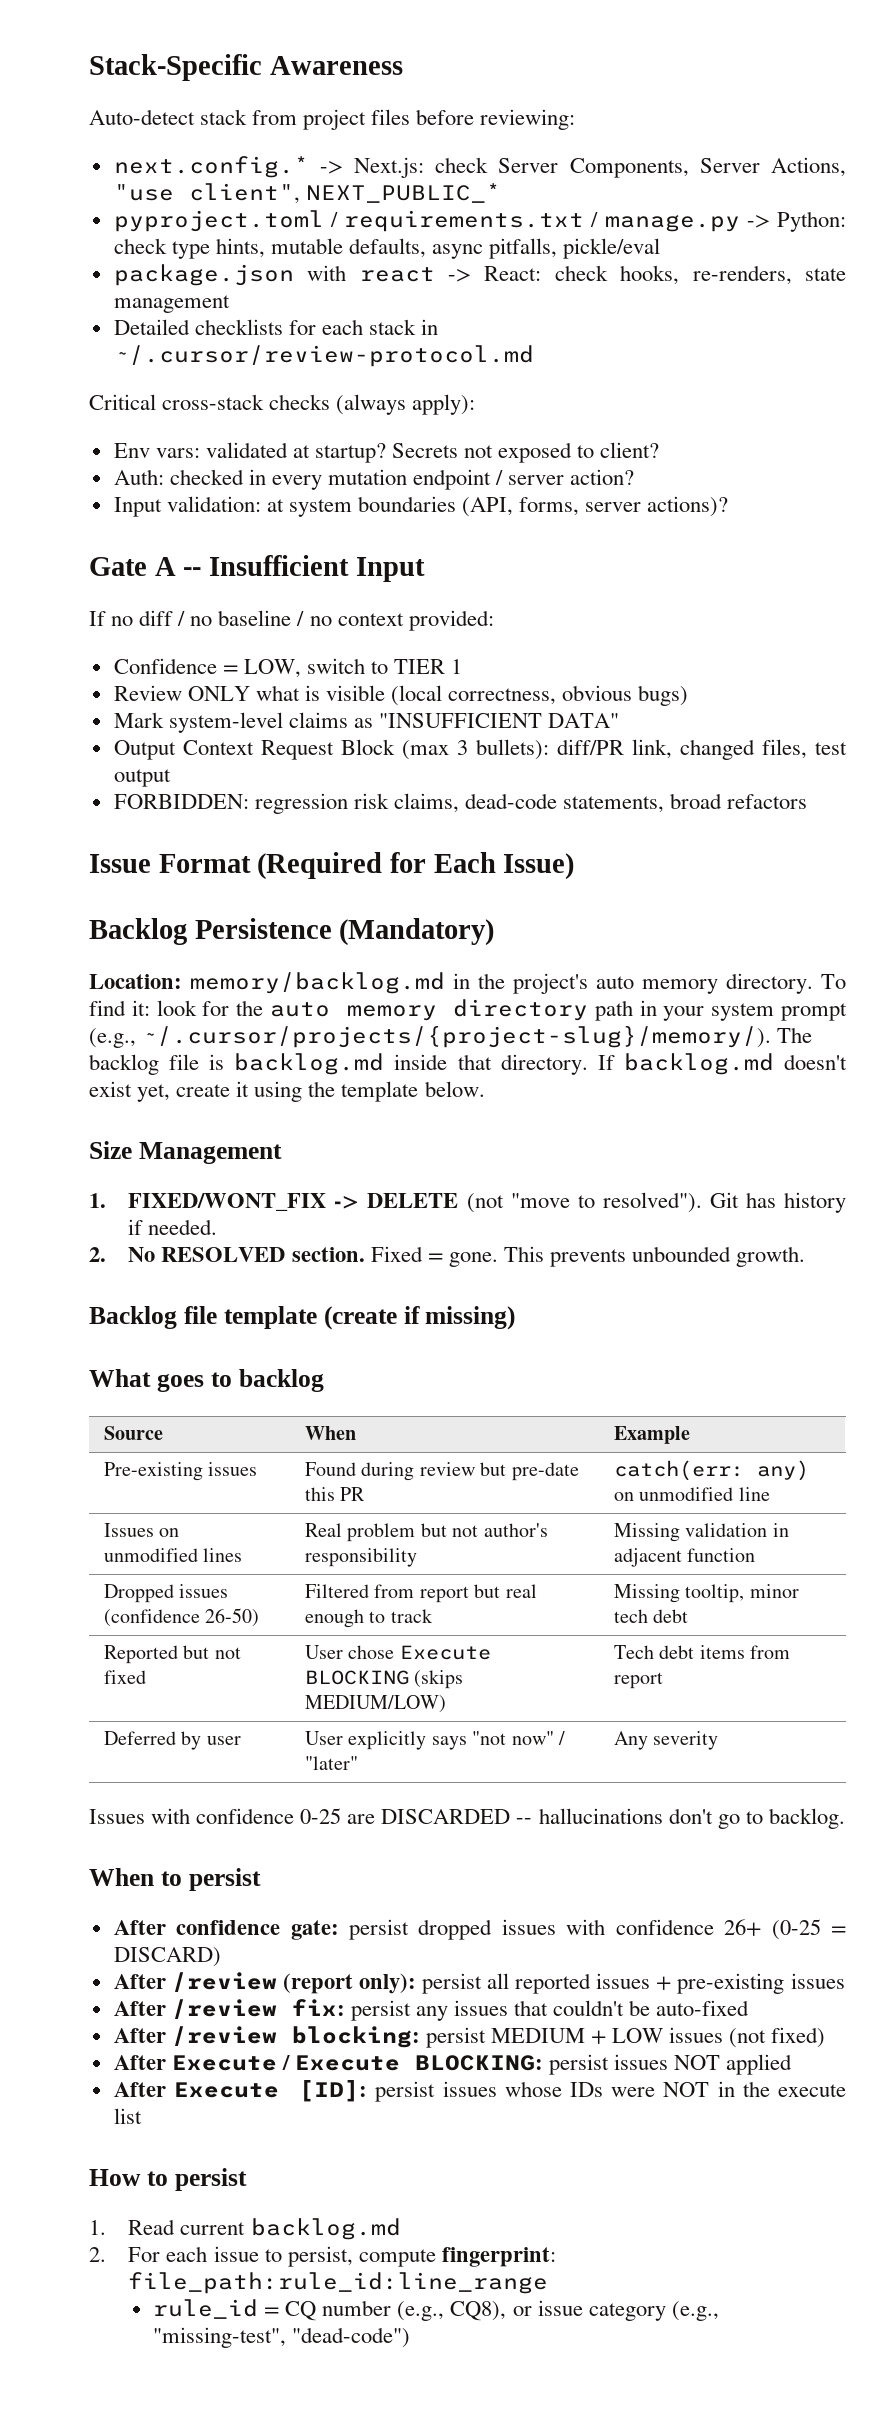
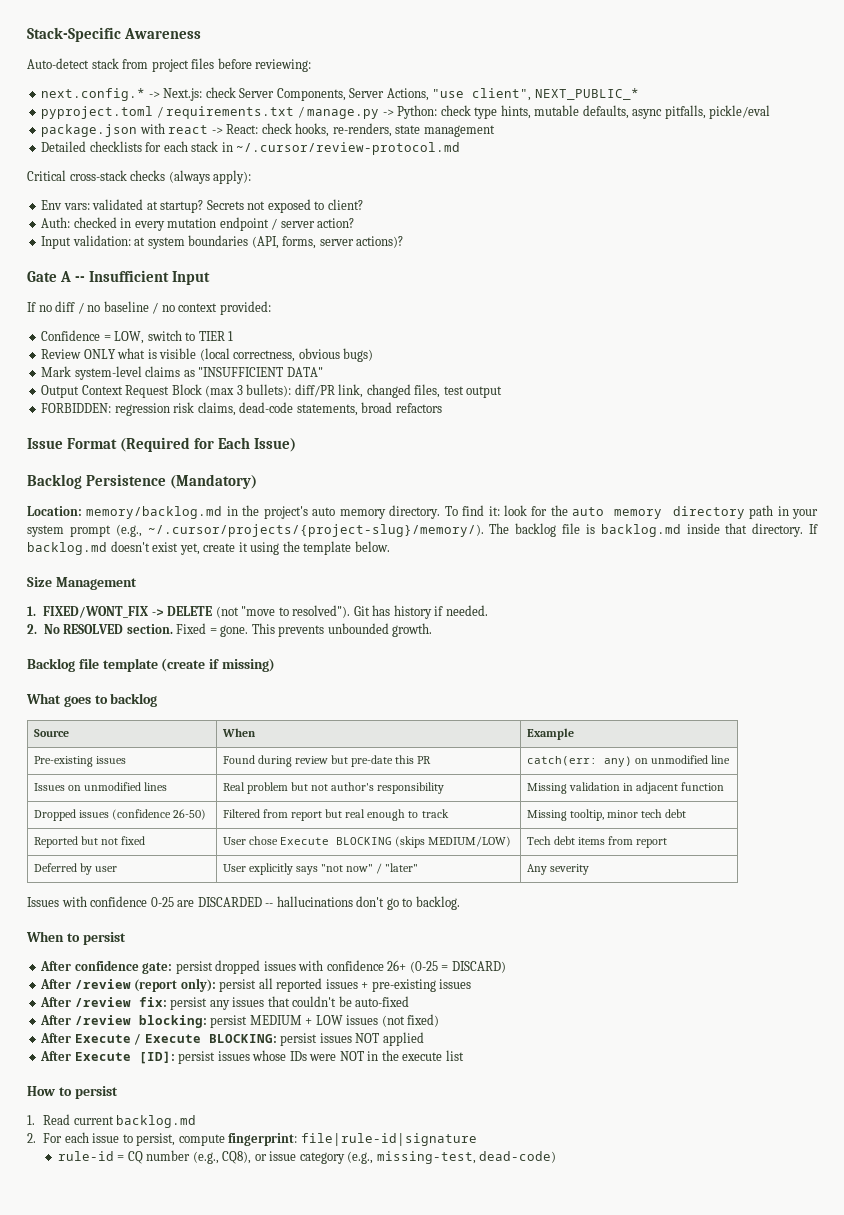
[128,2272,549,2294] [153,2299,259,2319] file_path:rule_id:line_range // rule_id -> [300,1133,477,1146] [57,1151,114,1161] file|rule-id|signature // rule-id
[153,2327,411,2348] "missing-test", "dead-code") -> [376,1151,557,1164] missing-test, dead-code)

